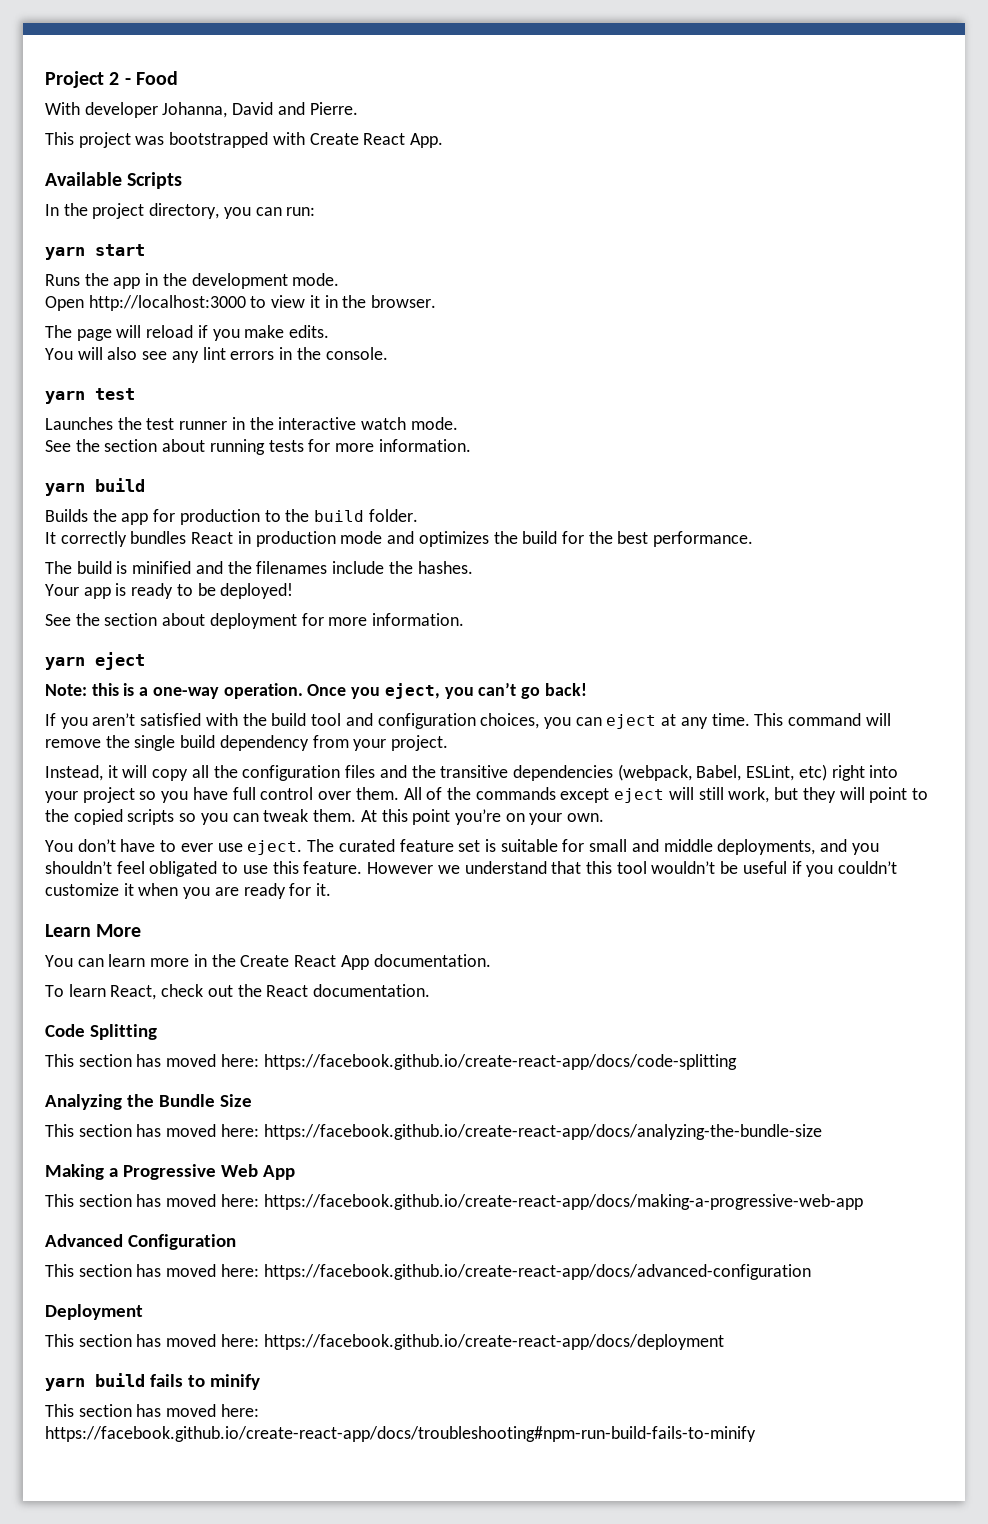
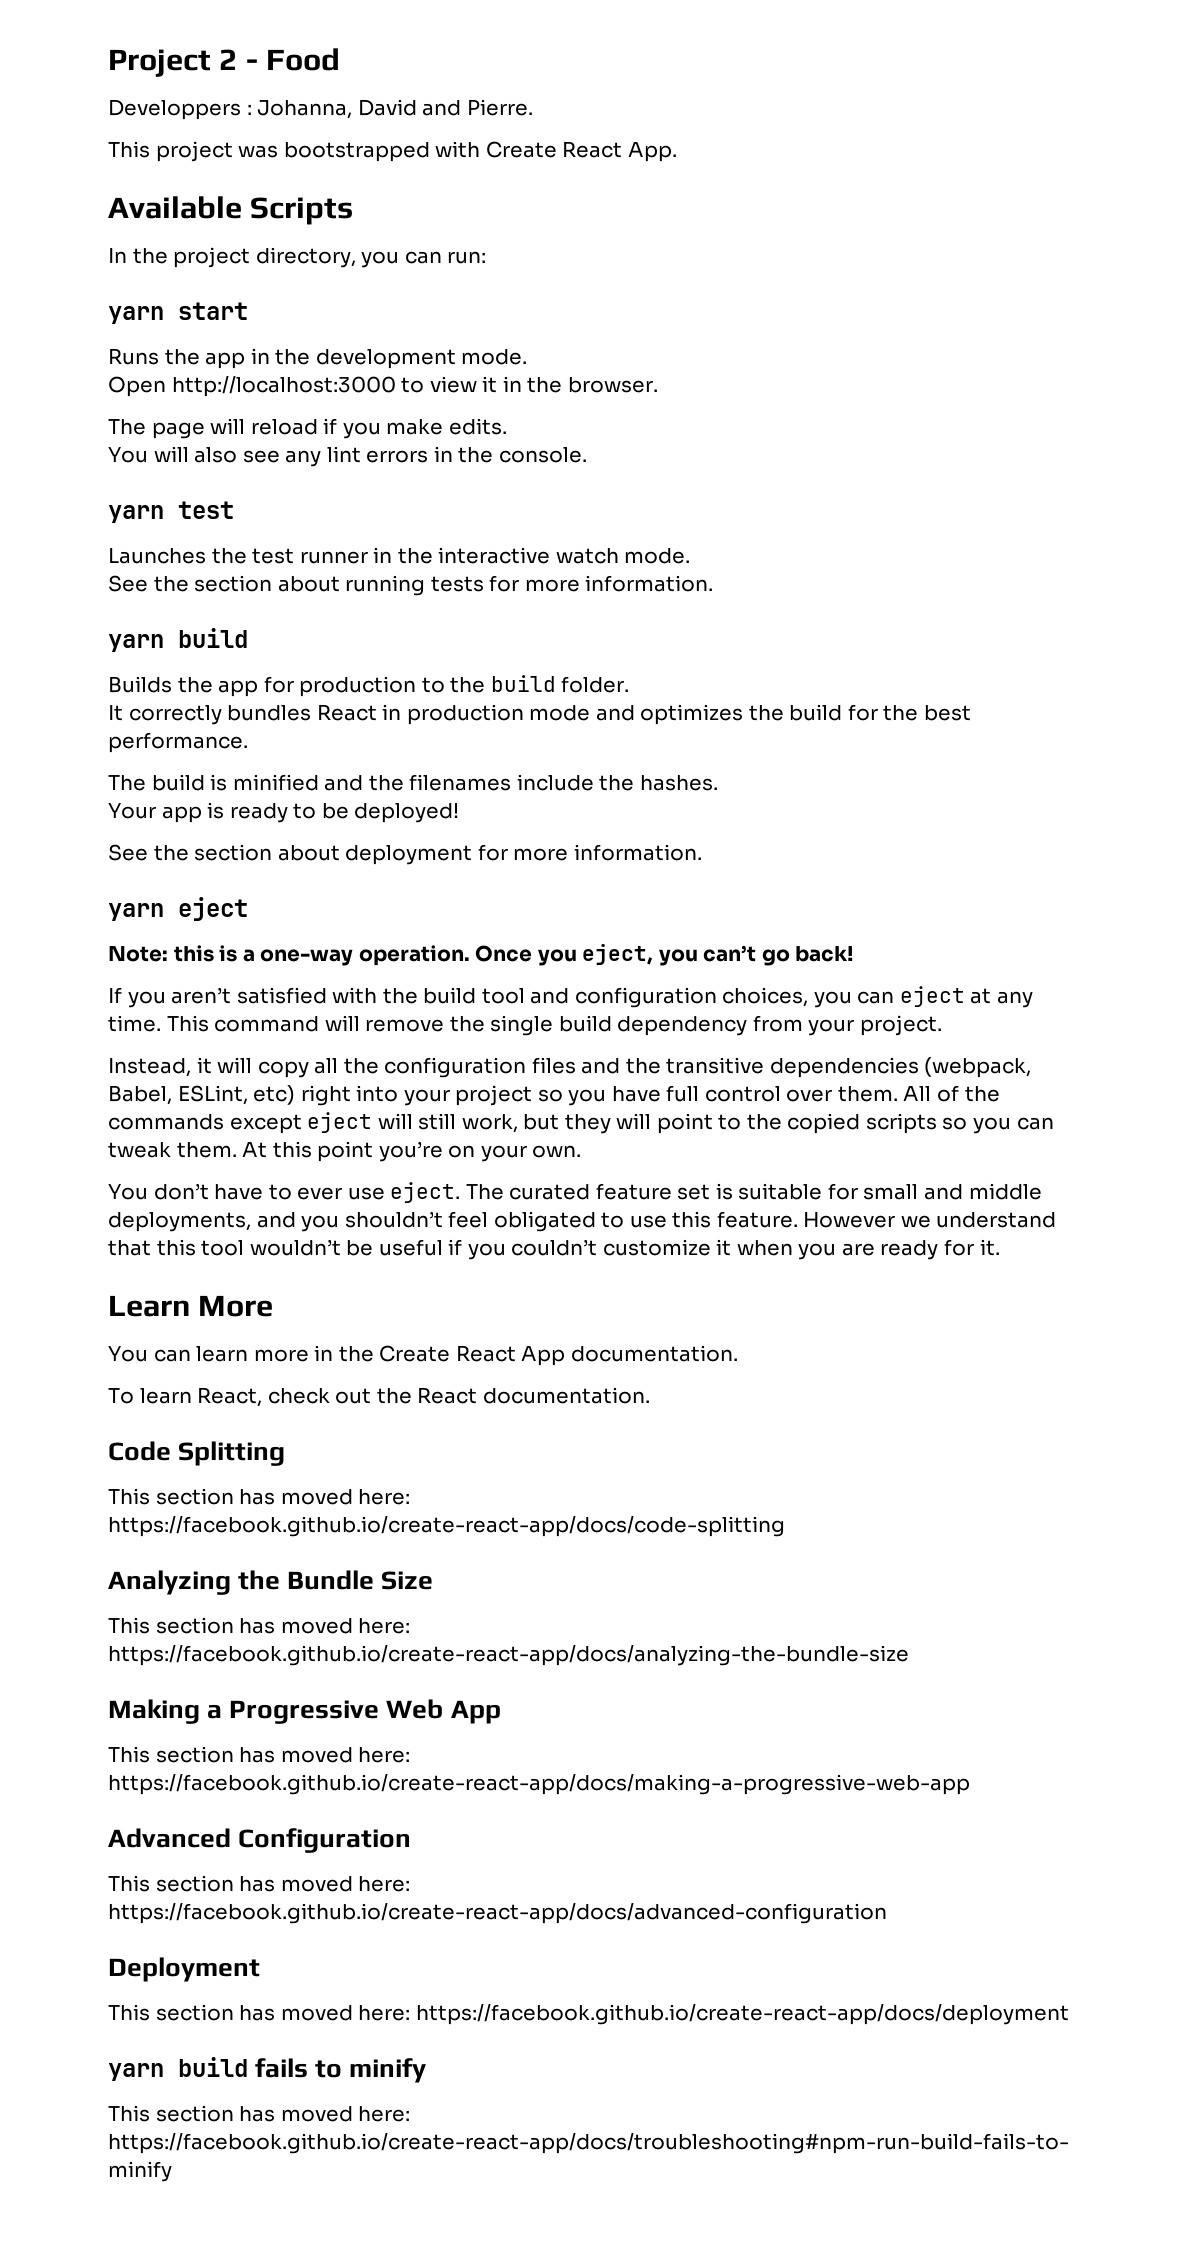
[45,102,158,118] With developer -> [108,99,252,120] Developpers :

